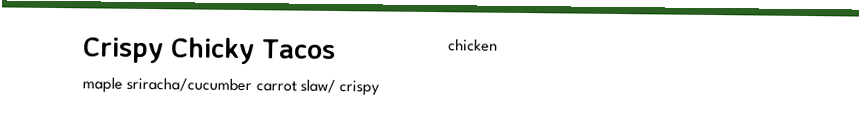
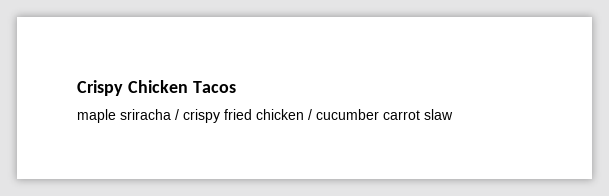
[170,37,255,65] Chicky -> [127,80,188,93] Chicken
[126,77,381,96] [448,39,498,52] sriracha/cucumber carrot slaw/ crispy chicken -> [120,109,453,123] sriracha / crispy fried chicken / cucumber carrot slaw

